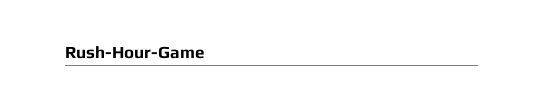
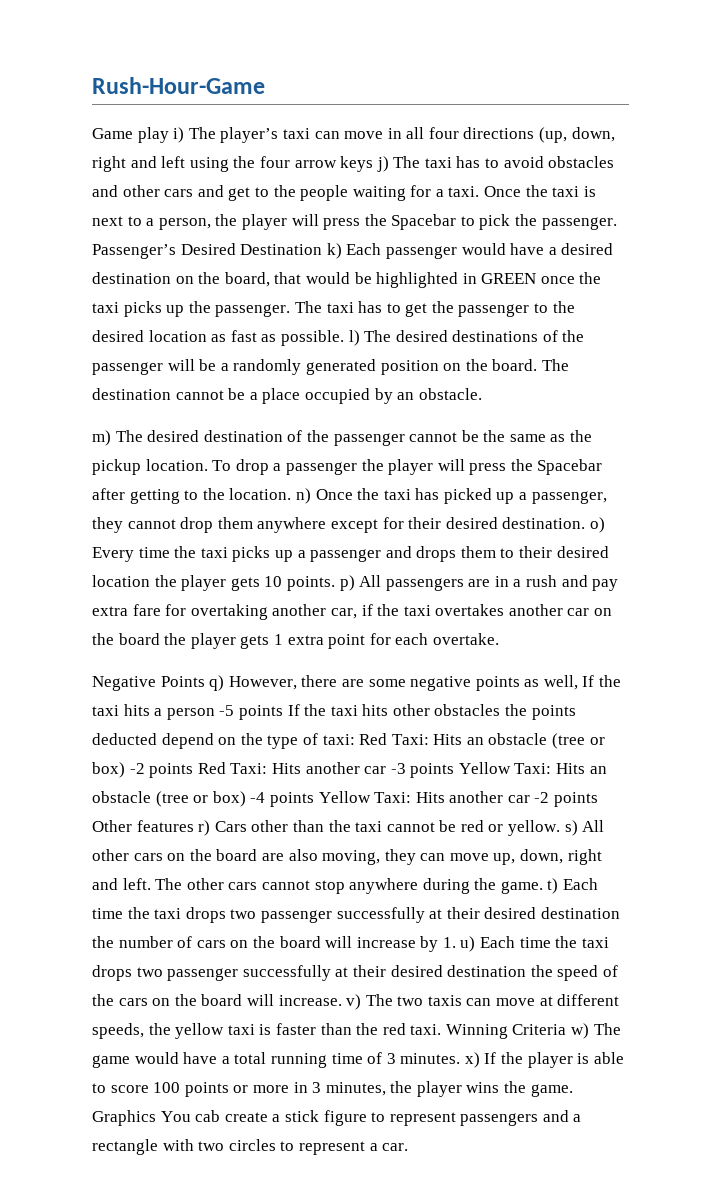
(205, 52) none -> [92,127,615,143] [92,156,615,172] [92,185,596,201] [92,214,617,230] [92,243,614,259] [92,272,602,288] [92,301,575,317] [92,330,585,346] [92,359,569,375] [92,388,482,404] [92,430,593,446] [92,459,603,475] [92,488,607,504] [92,517,605,533] [92,546,609,562] [92,575,619,591] [92,604,613,620] [92,633,499,649] [92,675,622,691] [92,704,576,720] [92,733,605,749] [92,762,607,778] [92,791,599,807] [92,820,605,836] [92,849,602,865] [92,878,599,894] [92,907,620,923] [92,936,609,952] [92,965,618,981] [92,994,620,1010] [92,1023,621,1039] [92,1052,624,1068] [92,1081,573,1097] [92,1110,582,1126] [92,1139,409,1155] // Game play i) The player’s taxi can move in all four directions (up, down, right and left using the four arrow keys j) The taxi has to avoid obstacles and other cars and get to the people waiting for a taxi. Once the taxi is next to a person, the player will press the Spacebar to pick the passenger. Passenger’s Desired Destination k) Each passenger would have a desired destination on the board, that would be highlighted in GREEN once the taxi picks up the passenger. The taxi has to get the passenger to the desired location as fast as possible. l) The desired destinations of the passenger will be a randomly generated position on the board. The destination cannot be a place occupied by an obstacle. // m) The desired destination of the passenger cannot be the same as the pickup location. To drop a passenger the player will press the Spacebar after getting to the location. n) Once the taxi has picked up a passenger, they cannot drop them anywhere except for their desired destination. o) Every time the taxi picks up a passenger and drops them to their desired location the player gets 10 points. p) All passengers are in a rush and pay extra fare for overtaking another car, if the taxi overtakes another car on the board the player gets 1 extra point for each overtake. // Negative Points q) However, there are some negative points as well, If the taxi hits a person -5 points If the taxi hits other obstacles the points deducted depend on the type of taxi: Red Taxi: Hits an obstacle (tree or box) -2 points Red Taxi: Hits another car -3 points Yellow Taxi: Hits an obstacle (tree or box) -4 points Yellow Taxi: Hits another car -2 points Other features r) Cars other than the taxi cannot be red or yellow. s) All other cars on the board are also moving, they can move up, down, right and left. The other cars cannot stop anywhere during the game. t) Each time the taxi drops two passenger successfully at their desired destination the number of cars on the board will increase by 1. u) Each time the taxi drops two passenger successfully at their desired destination the speed of the cars on the board will increase. v) The two taxis can move at different speeds, the yellow taxi is faster than the red taxi. Winning Criteria w) The game would have a total running time of 3 minutes. x) If the player is able to score 100 points or more in 3 minutes, the player wins the game. Graphics You cab create a stick figure to represent passengers and a rectangle with two circles to represent a car.

